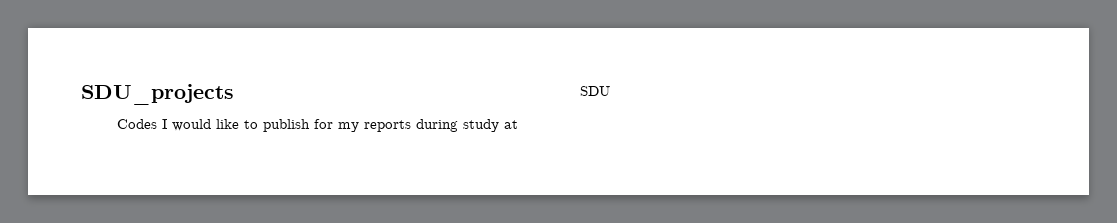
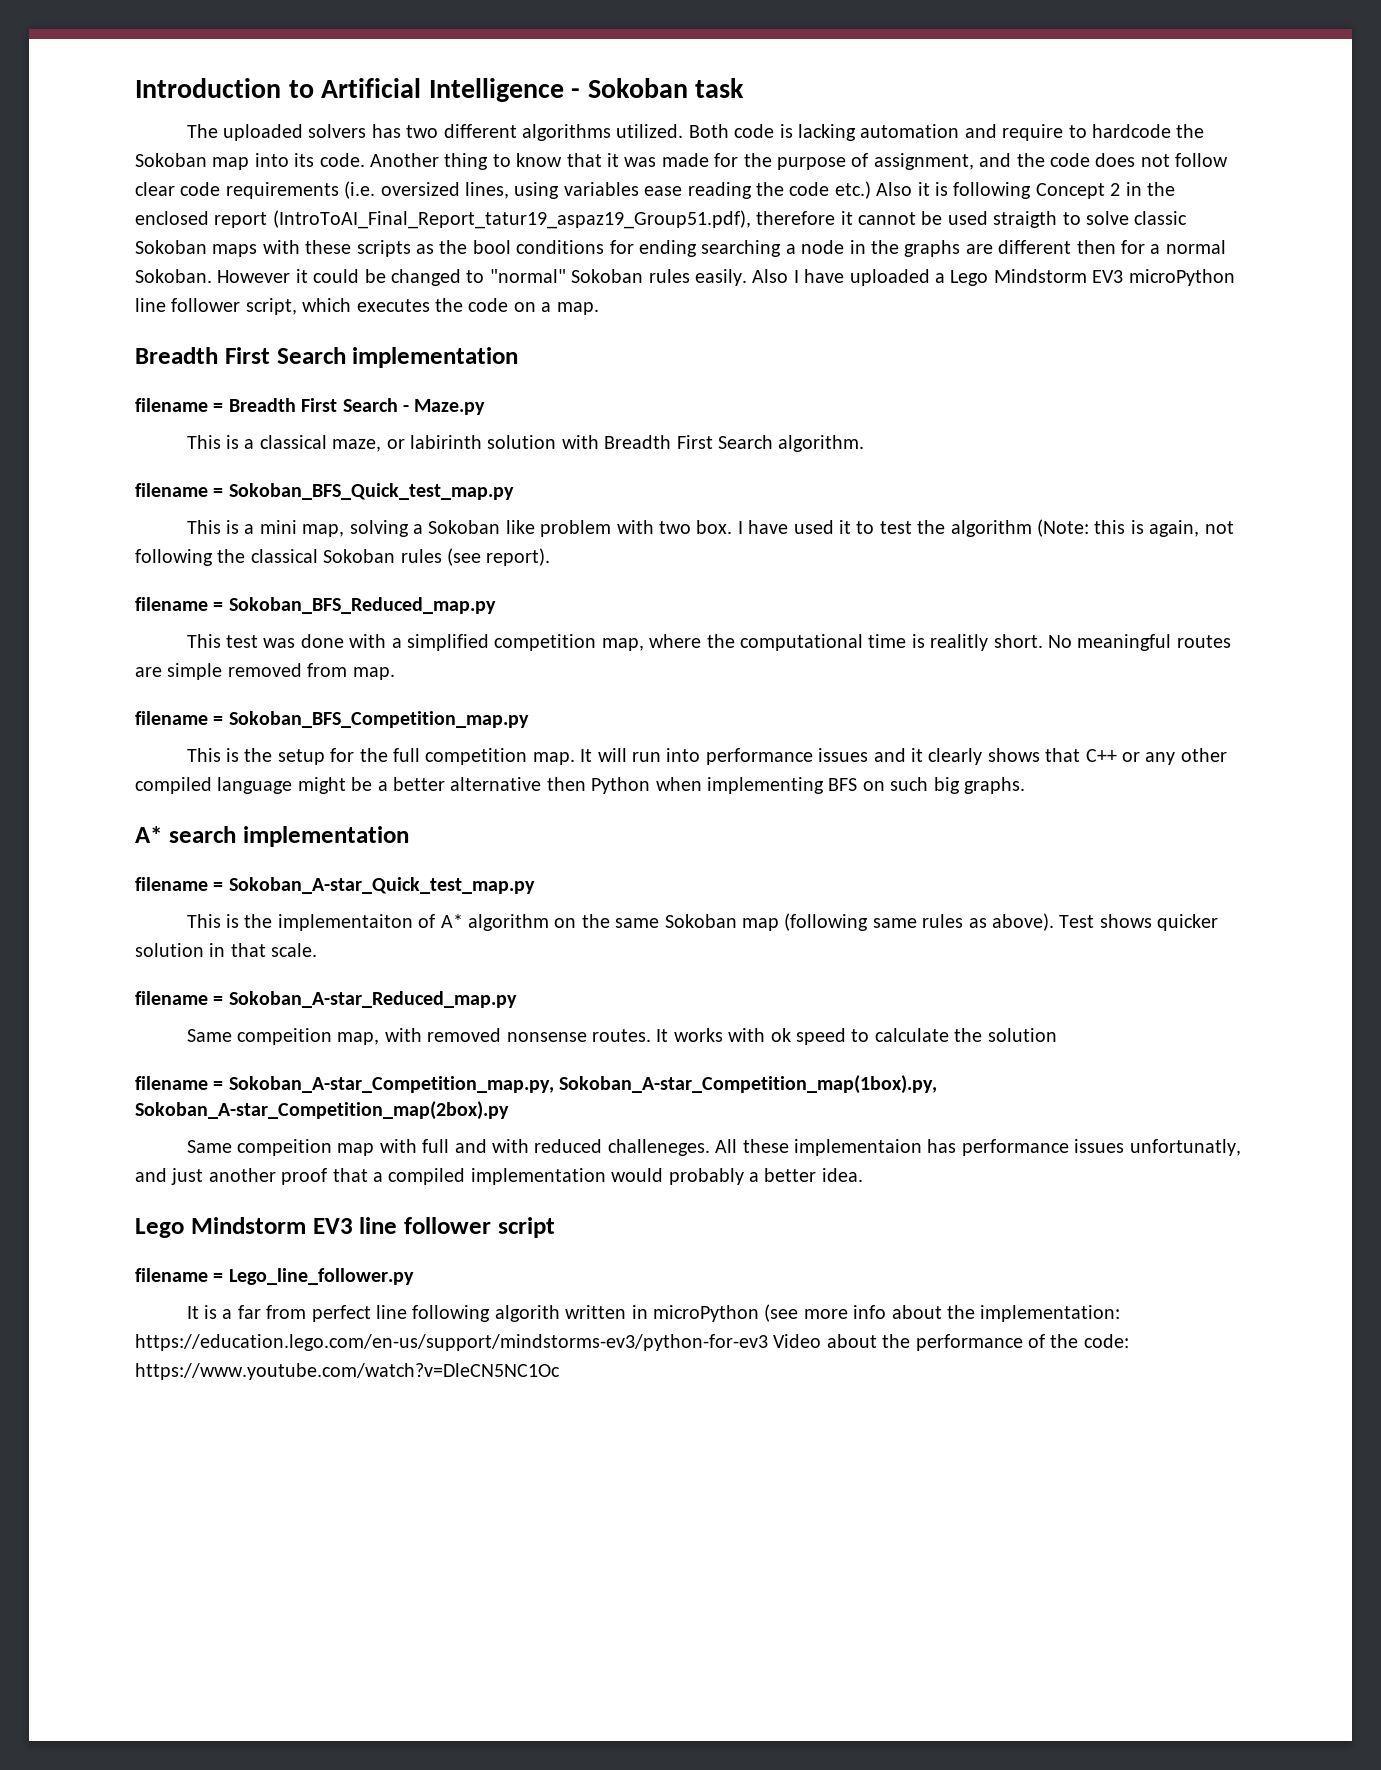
[81,84,234,105] [116,119,518,132] [580,86,610,96] SDU_projects // Codes I would like to publish for my reports during study at SDU -> [135,78,745,102] [186,124,1205,141] [135,153,1229,170] [135,181,1175,199] [135,210,1188,229] [135,240,1226,257] [135,269,1235,286] [135,298,599,315] [135,347,519,368] [135,398,486,415] [186,435,865,452] [135,483,514,500] [186,519,1234,537] [135,548,551,566] [135,597,496,614] [186,634,1231,651] [135,663,395,680] [135,711,529,728] [186,748,1227,765] [135,777,1025,794] [135,826,409,847] [135,877,535,894] [186,913,1219,931] [135,943,318,957] [135,991,517,1008] [186,1028,1057,1045] [135,1075,938,1094] [135,1101,509,1120] [186,1139,1241,1156] [135,1168,863,1185] [135,1217,555,1238] [135,1268,414,1285] [186,1304,1121,1322] [135,1334,1129,1351] [135,1363,560,1380] Introduction to Artificial Intelligence - Sokoban task // The uploaded solvers has two different algorithms utilized. Both code is lacking automation and require to hardcode the Sokoban map into its code. Another thing to know that it was made for the purpose of assignment, and the code does not follow clear code requirements (i.e. oversized lines, using variables ease reading the code etc.) Also it is following Concept 2 in the enclosed report (IntroToAI_Final_Report_tatur19_aspaz19_Group51.pdf), therefore it cannot be used straigth to solve classic Sokoban maps with these scripts as the bool conditions for ending searching a node in the graphs are different then for a normal Sokoban. However it could be changed to "normal" Sokoban rules easily. Also I have uploaded a Lego Mindstorm EV3 microPython line follower script, which executes the code on a map. // Breadth First Search implementation // filename = Breadth First Search - Maze.py // This is a classical maze, or labirinth solution with Breadth First Search algorithm. // filename = Sokoban_BFS_Quick_test_map.py // This is a mini map, solving a Sokoban like problem with two box. I have used it to test the algorithm (Note: this is again, not following the classical Sokoban rules (see report). // filename = Sokoban_BFS_Reduced_map.py // This test was done with a simplified competition map, where the computational time is realitly short. No meaningful routes are simple removed from map. // filename = Sokoban_BFS_Competition_map.py // This is the setup for the full competition map. It will run into performance issues and it clearly shows that C++ or any other compiled language might be a better alternative then Python when implementing BFS on such big graphs. // A* search implementation // filename = Sokoban_A-star_Quick_test_map.py // This is the implementaiton of A* algorithm on the same Sokoban map (following same rules as above). Test shows quicker solution in that scale. // filename = Sokoban_A-star_Reduced_map.py // Same compeition map, with removed nonsense routes. It works with ok speed to calculate the solution // filename = Sokoban_A-star_Competition_map.py, Sokoban_A-star_Competition_map(1box).py, Sokoban_A-star_Competition_map(2box).py // Same compeition map with full and with reduced challeneges. All these implementaion has performance issues unfortunatly, and just another proof that a compiled implementation would probably a better idea. // Lego Mindstorm EV3 line follower script // filename = Lego_line_follower.py // It is a far from perfect line following algorith written in microPython (see more info about the implementation: https://education.lego.com/en-us/support/mindstorms-ev3/python-for-ev3 Video about the performance of the code: https://www.youtube.com/watch?v=DleCN5NC1Oc

